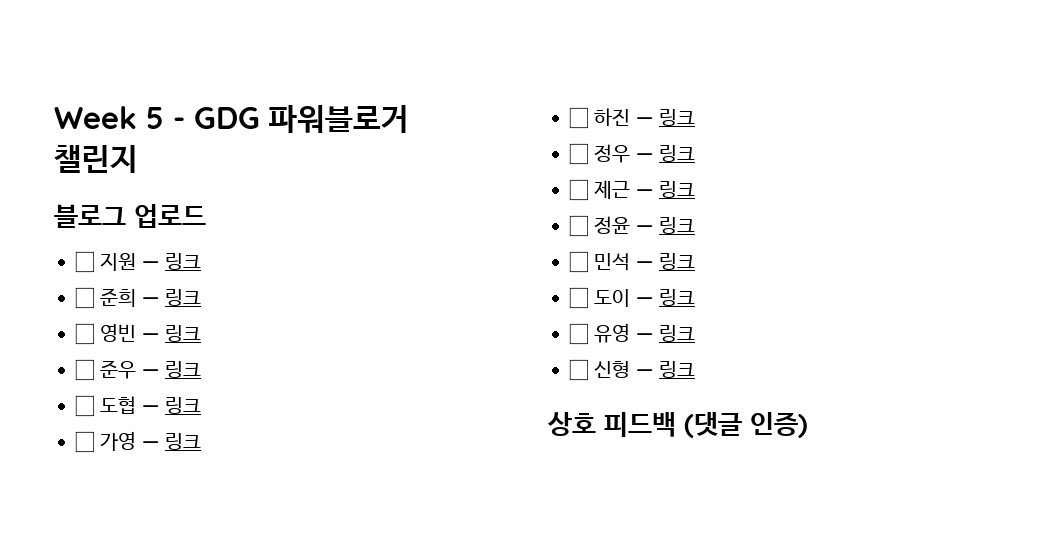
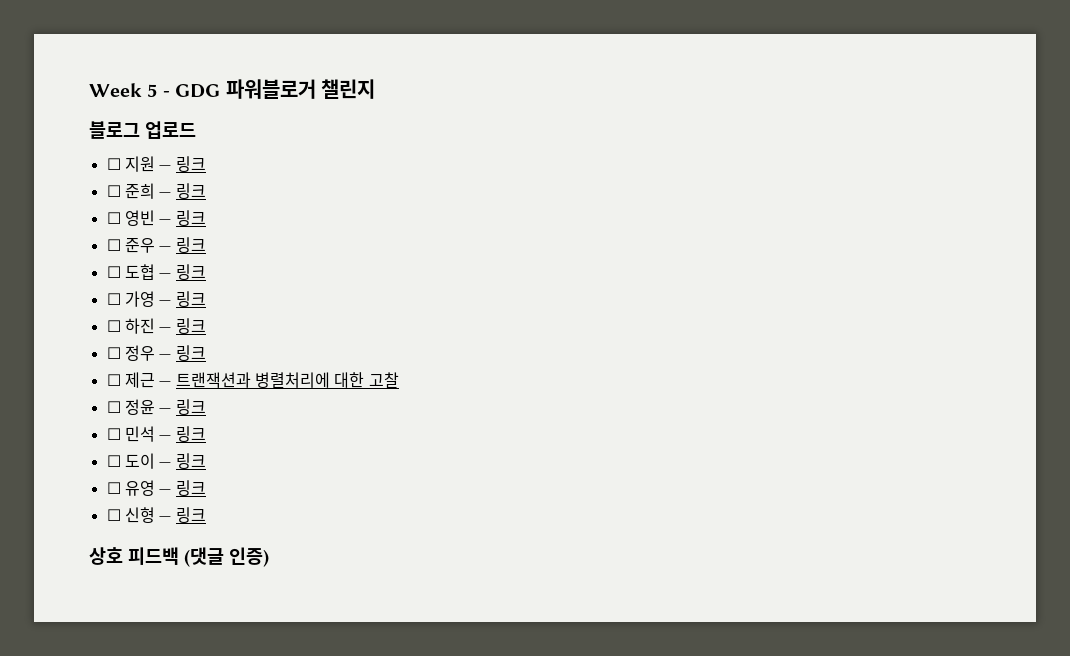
[659,181,695,198] 링크 -> [175,372,399,388] 트랜잭션과 병렬처리에 대한 고찰

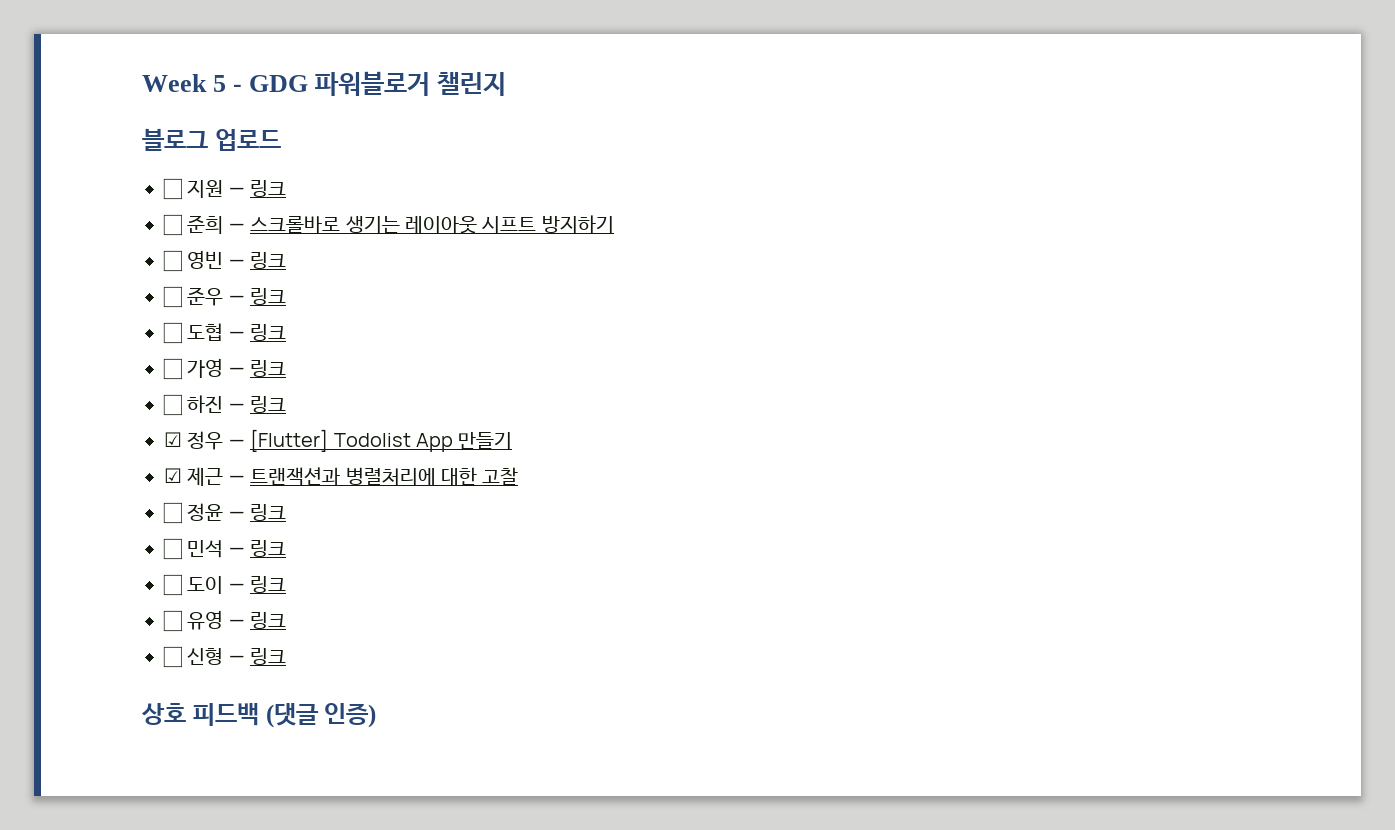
[175,183,206,199] 링크 -> [250,215,614,234] 스크롤바로 생기는 레이아웃 시프트 방지하기
[106,347,121,359] ☐ -> [164,432,182,447] ☑
[175,345,206,361] [106,374,121,386] 링크 // ☐ -> [250,429,513,452] [164,468,182,483] [Flutter] Todolist App 만들기 // ☑

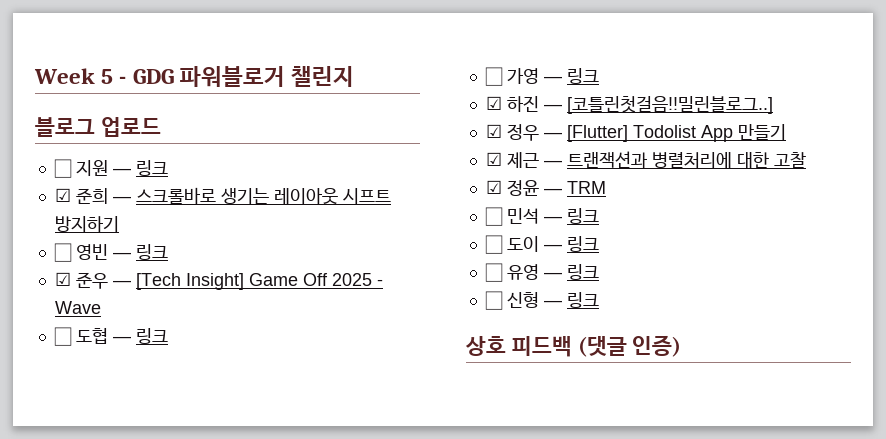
[163,214,182,236] ☐ -> [54,188,71,202] ☑
[163,286,182,308] ☐ -> [54,272,71,286] ☑
[250,288,287,305] 링크 -> [135,273,383,290] [54,301,101,314] [Tech Insight] Game Off 2025 - Wave
[163,394,182,416] ☐ -> [485,96,502,110] ☑
[250,396,287,413] 링크 -> [566,96,773,114] [코틀린첫걸음!!밀린블로그..]
[163,502,182,524] ☐ -> [485,180,502,194] ☑
[250,504,287,521] 링크 -> [566,181,606,194] TRM

